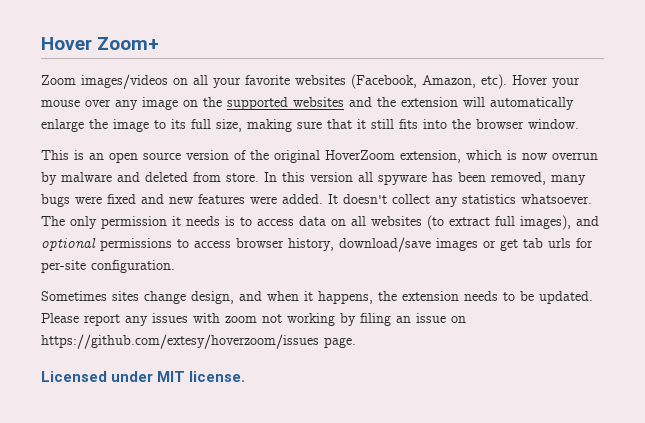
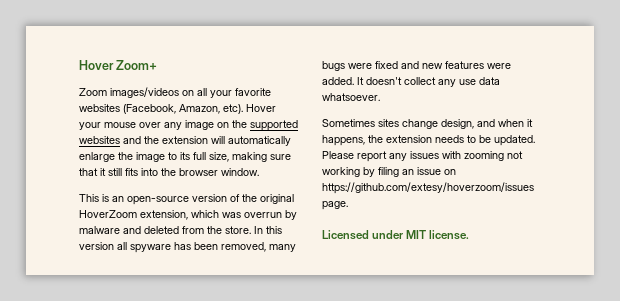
[109,152,181,163] open source -> [127,196,189,205] open-source
[507,150,547,160] is now -> [222,212,241,218] was
(221, 177) none -> [207,226,222,234] the
[462,194,516,204] statistics -> [459,77,500,85] use data
[41,215,599,230] [41,237,593,252] [41,260,175,273] The only permission it needs is to access data on all websites (to extract full images), and optional permissions to access browser history, download/save images or get tab urls for per-site configuration. -> (380, 97) none
[225,316,257,323] zoom -> [464,151,504,161] zooming

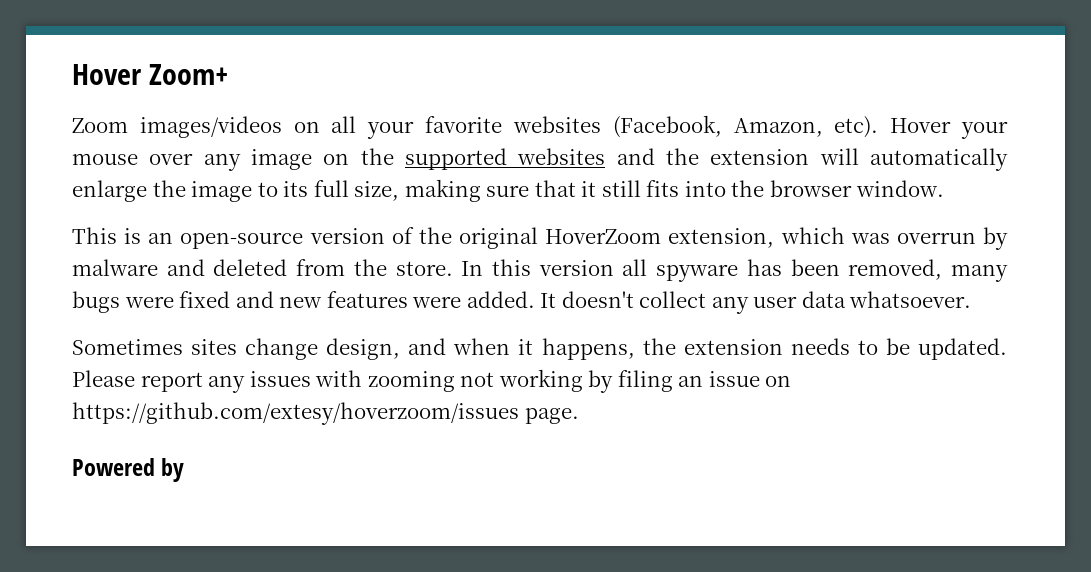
[459,79,476,85] use -> [753,296,798,308] user
[322,230,470,240] Licensed under MIT license. -> [72,458,185,482] Powered by

